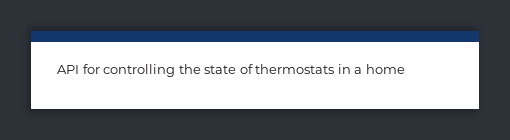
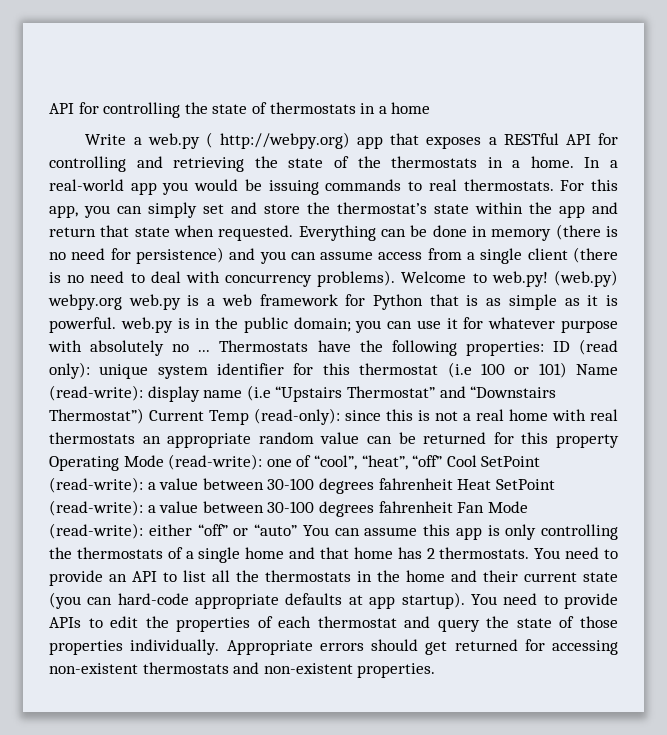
(405, 69) none -> [85,132,618,149] [49,156,618,172] [49,179,619,195] [49,202,618,218] [49,224,618,241] [49,247,618,264] [49,270,618,287] [48,294,618,310] [49,317,618,333] [48,339,619,356] [49,362,619,379] [49,385,557,402] [49,408,618,425] [49,432,620,448] [49,454,541,471] [49,477,555,494] [49,500,528,517] [49,523,618,540] [49,547,618,563] [49,570,618,586] [49,592,619,609] [49,616,619,632] [49,639,618,655] [49,662,436,678] // Write a web.py ( http://webpy.org) app that exposes a RESTful API for controlling and retrieving the state of the thermostats in a home. In a real-world app you would be issuing commands to real thermostats. For this app, you can simply set and store the thermostat’s state within the app and return that state when requested. Everything can be done in memory (there is no need for persistence) and you can assume access from a single client (there is no need to deal with concurrency problems). Welcome to web.py! (web.py) webpy.org web.py is a web framework for Python that is as simple as it is powerful. web.py is in the public domain; you can use it for whatever purpose with absolutely no ... Thermostats have the following properties: ID (read only): unique system identifier for this thermostat (i.e 100 or 101) Name (read-write): display name (i.e “Upstairs Thermostat” and “Downstairs Thermostat”) Current Temp (read-only): since this is not a real home with real thermostats an appropriate random value can be returned for this property Operating Mode (read-write): one of “cool”, “heat”, “off” Cool SetPoint (read-write): a value between 30-100 degrees fahrenheit Heat SetPoint (read-write): a value between 30-100 degrees fahrenheit Fan Mode (read-write): either “off” or “auto” You can assume this app is only controlling the thermostats of a single home and that home has 2 thermostats. You need to provide an API to list all the thermostats in the home and their current state (you can hard-code appropriate defaults at app startup). You need to provide APIs to edit the properties of each thermostat and query the state of those properties individually. Appropriate errors should get returned for accessing non-existent thermostats and non-existent properties.

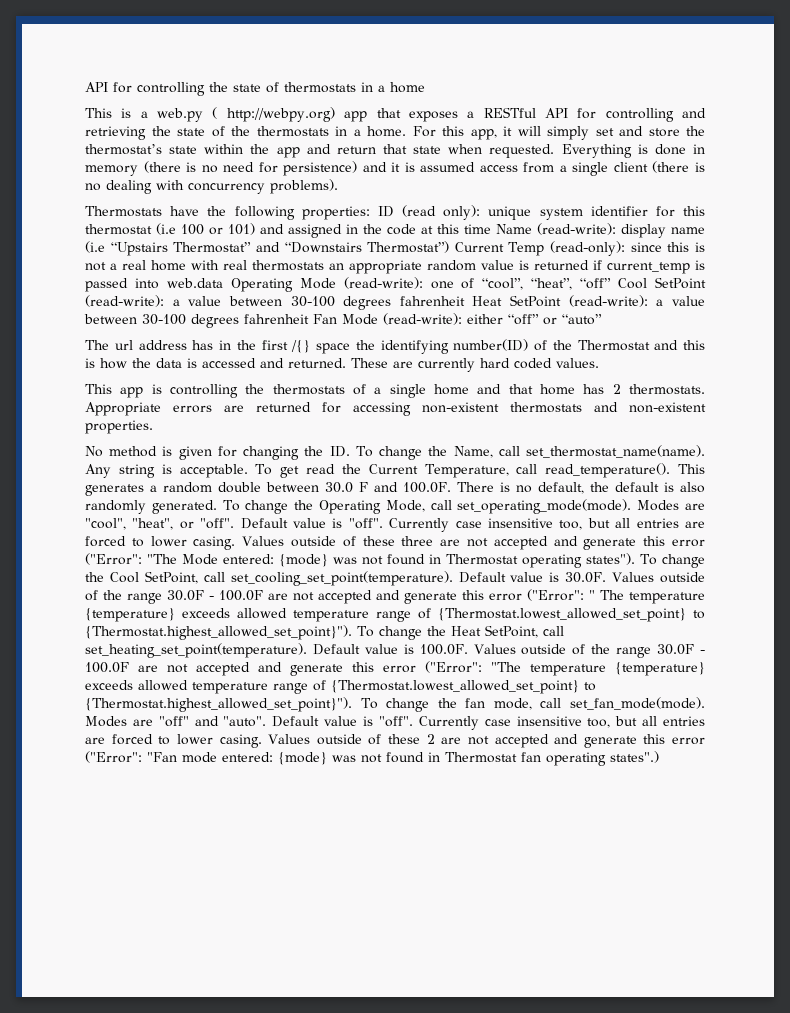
[85,134,127,145] Write -> [85,108,132,118] This is
[584,157,618,168] [49,179,554,195] In a real-world app you would be issuing commands to real thermostats. -> (406, 131) none
[84,205,142,218] you can -> [503,126,541,136] it will
[381,225,428,237] can be -> [637,144,648,154] is
[259,251,374,264] you can assume -> [391,162,476,172] it is assumed
[90,271,181,283] need to deal -> [106,180,152,194] dealing
[401,270,618,287] [48,294,618,310] [49,317,618,333] [48,340,211,356] Welcome to web.py! (web.py) webpy.org web.py is a web framework for Python that is as simple as it is powerful. web.py is in the public domain; you can use it for whatever purpose with absolutely no ... -> (338, 186) //
(567, 370) none -> [260,224,491,238] and assigned in the code at this time
[367,432,620,448] can be returned for this property -> [519,260,705,274] [85,278,223,292] is returned if current_temp is passed into web.data
[302,524,450,536] You can assume this -> [85,339,705,354] [85,358,599,372] [85,384,112,394] // The url address has in the first /{} space the identifying number(ID) of the Thermostat and this is how the data is accessed and returned. These are currently hard coded values. // This
[505,524,537,540] only -> (162, 389) none
[534,547,618,559] [49,570,618,586] [49,592,619,609] [49,616,619,632] [49,639,448,655] You need to provide an API to list all the thermostats in the home and their current state (you can hard-code appropriate defaults at app startup). You need to provide APIs to edit the properties of each thermostat and query the state of those properties individually. Appropriate errors should get -> [85,402,244,416] Appropriate errors are
(436, 670) none -> [85,445,705,460] [85,463,705,478] [85,482,705,496] [85,499,705,514] [85,518,705,532] [85,536,705,550] [85,553,705,568] [85,571,705,586] [85,589,705,604] [85,608,705,622] [85,625,564,640] [85,643,706,658] [85,661,705,676] [85,680,596,694] [85,697,705,712] [85,716,706,730] [85,734,705,748] [85,751,659,766] // No method is given for changing the ID. To change the Name, call set_thermostat_name(name). Any string is acceptable. To get read the Current Temperature, call read_temperature(). This generates a random double between 30.0 F and 100.0F. There is no default, the default is also randomly generated. To change the Operating Mode, call set_operating_mode(mode). Modes are "cool", "heat", or "off". Default value is "off". Currently case insensitive too, but all entries are forced to lower casing. Values outside of these three are not accepted and generate this error ("Error": "The Mode entered: {mode} was not found in Thermostat operating states"). To change the Cool SetPoint, call set_cooling_set_point(temperature). Default value is 30.0F. Values outside of the range 30.0F - 100.0F are not accepted and generate this error ("Error": " The temperature {temperature} exceeds allowed temperature range of {Thermostat.lowest_allowed_set_point} to {Thermostat.highest_allowed_set_point}"). To change the Heat SetPoint, call set_heating_set_point(temperature). Default value is 100.0F. Values outside of the range 30.0F - 100.0F are not accepted and generate this error ("Error": "The temperature {temperature} exceeds allowed temperature range of {Thermostat.lowest_allowed_set_point} to {Thermostat.highest_allowed_set_point}"). To change the fan mode, call set_fan_mode(mode). Modes are "off" and "auto". Default value is "off". Currently case insensitive too, but all entries are forced to lower casing. Values outside of these 2 are not accepted and generate this error ("Error": "Fan mode entered: {mode} was not found in Thermostat fan operating states".)

